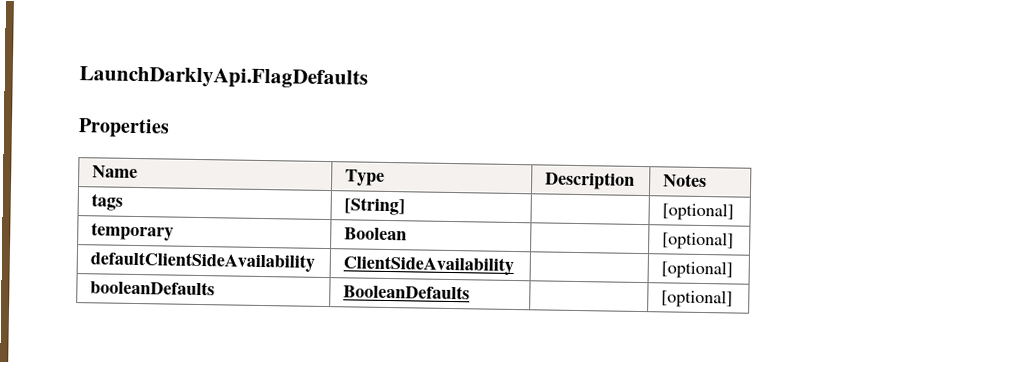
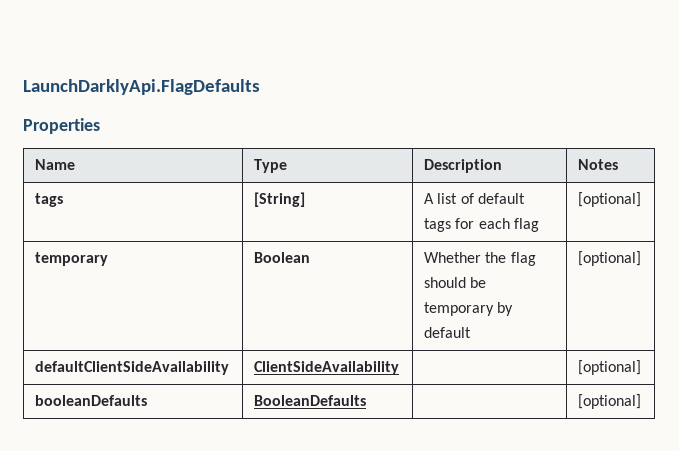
[662,202,735,221] [91,222,175,241] [344,227,408,241] | [optional] // temporary | Boolean | -> [424,193,525,204] [424,218,539,232] [578,192,642,207] [35,252,109,266] [254,252,311,263] [424,252,536,266] [424,277,487,288] [424,302,514,316] [424,327,472,338] A list of default tags for each flag | [optional] // temporary | Boolean | Whether the flag should be temporary by default

